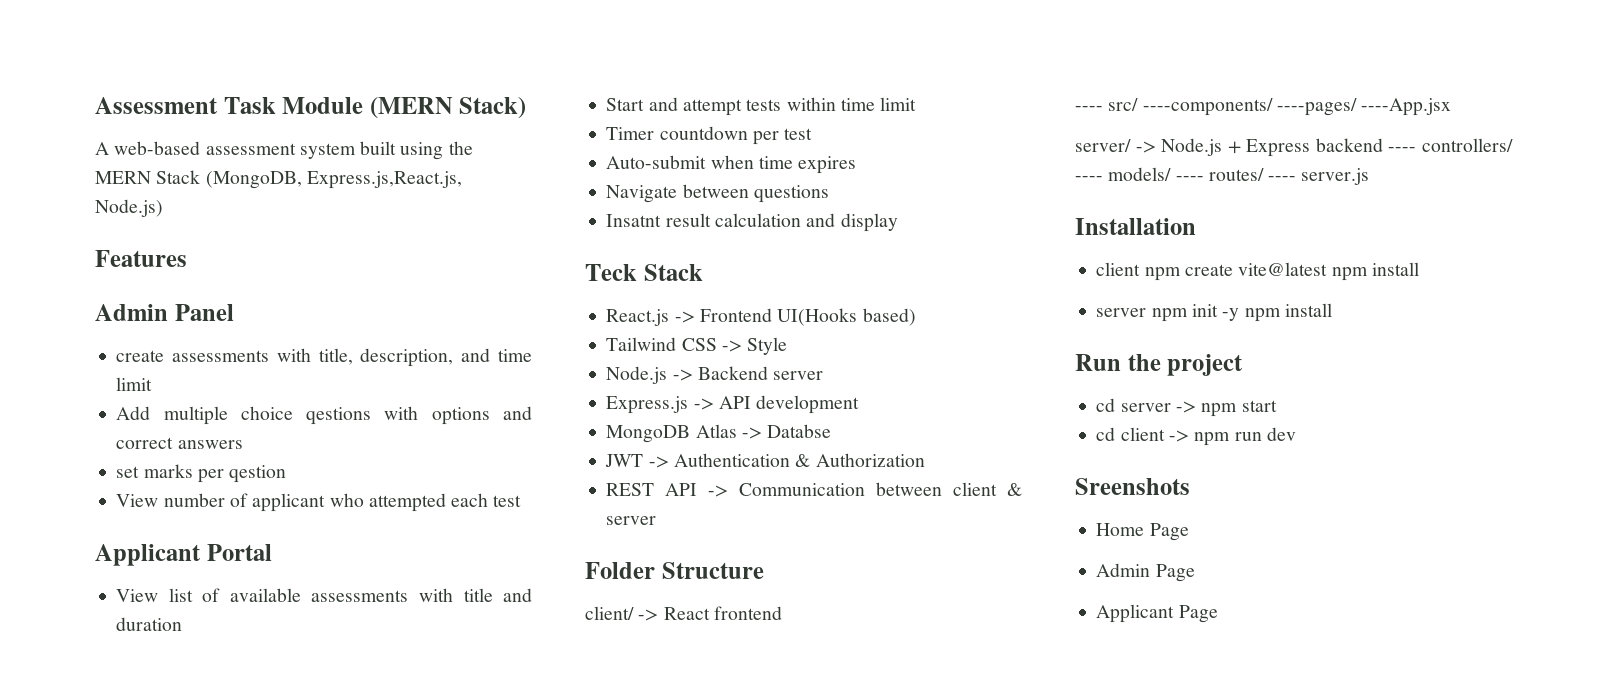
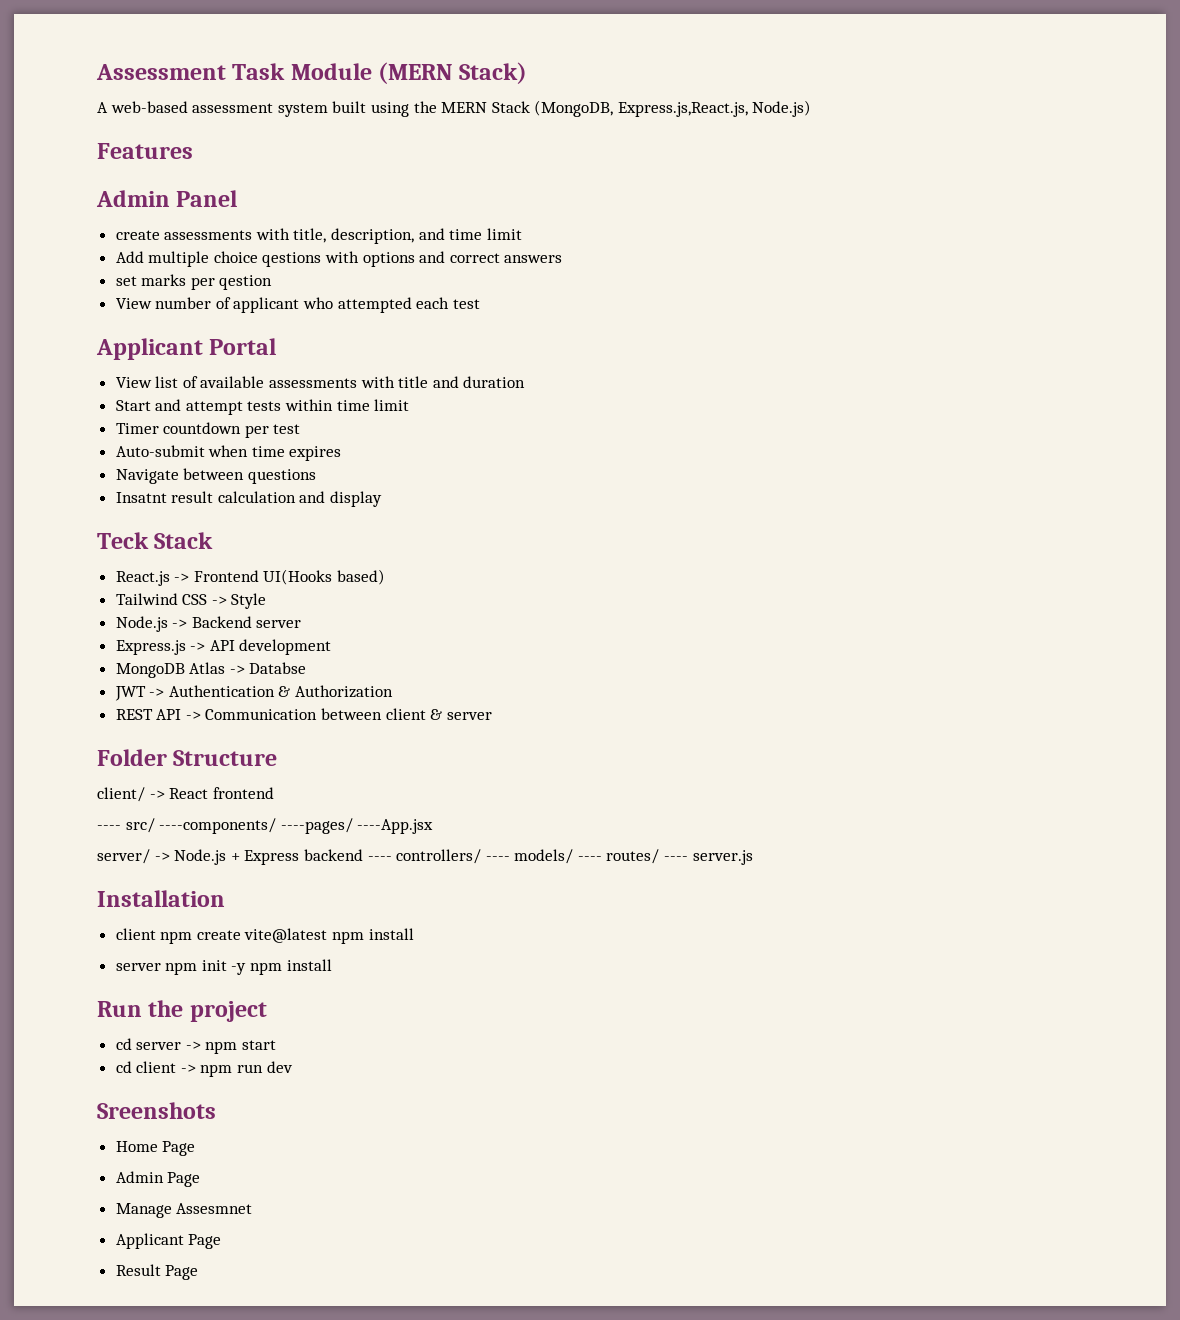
(1195, 573) none -> [115,1203,253,1218] // Manage Assesmnet
(1218, 614) none -> [115,1264,199,1280] // Result Page

